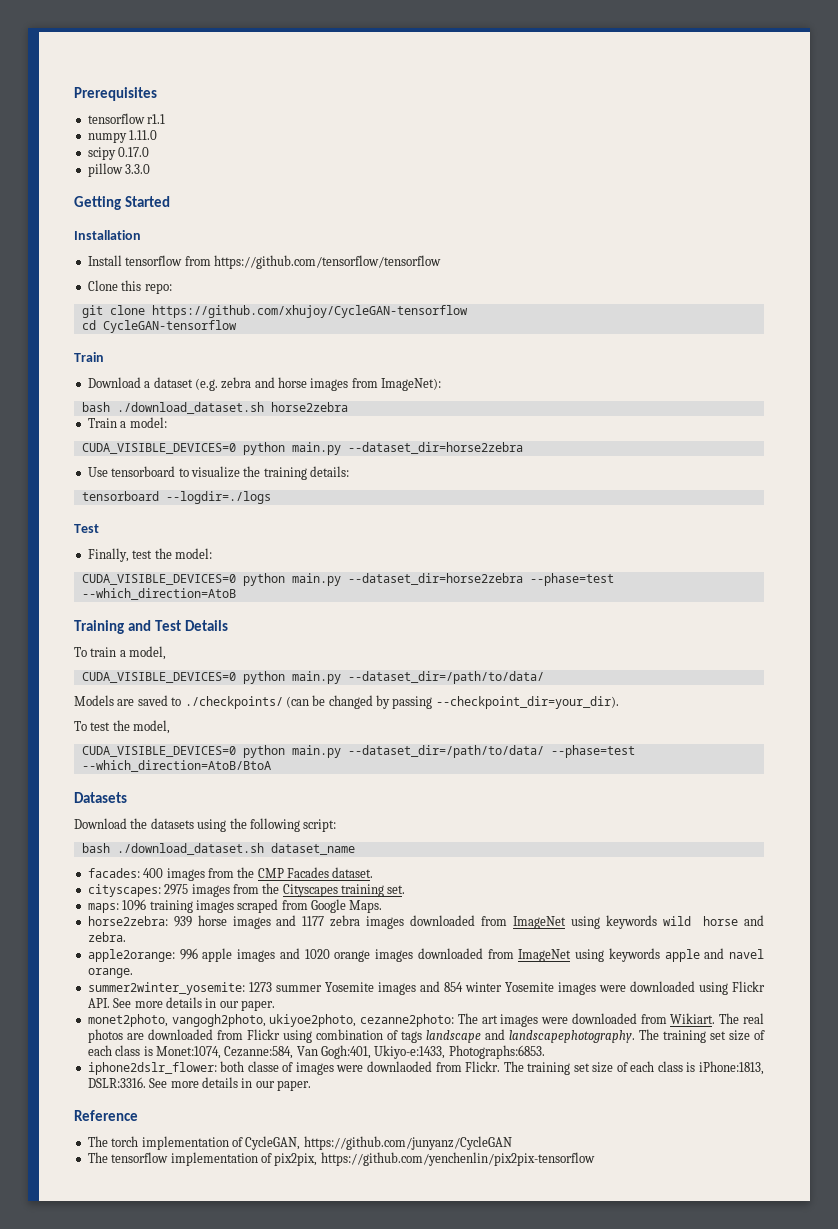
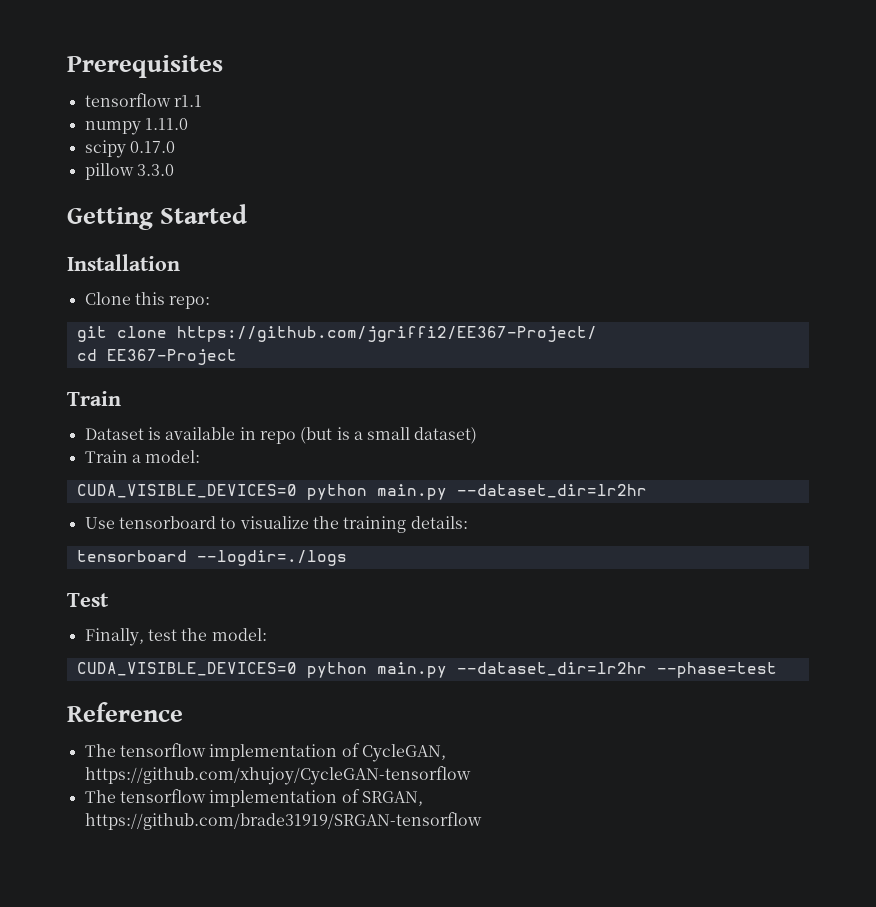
[87,255,441,269] // Install tensorflow from https://github.com/tensorflow/tensorflow -> (180, 262) none
[151,305,468,318] https://github.com/xhujoy/CycleGAN-tensorflow -> [176,326,597,342] https://github.com/jgriffi2/EE367-Project/
[102,320,237,333] CycleGAN-tensorflow -> [106,349,237,365] EE367-Project
[87,377,442,391] [81,402,348,414] Download a dataset (e.g. zebra and horse images from ImageNet): // bash ./download_dataset.sh horse2zebra -> [84,427,478,444] Dataset is available in repo (but is a small dataset)
[347,442,523,454] --dataset_dir=horse2zebra -> [456,484,647,498] --dataset_dir=lr2hr
[347,573,614,586] [81,588,236,600] [74,620,228,634] [74,646,167,660] [81,671,544,684] [74,695,619,709] [74,720,171,734] [81,745,635,758] [81,760,271,772] [74,792,127,803] [74,818,337,832] [81,843,355,855] [87,867,374,881] [87,883,406,897] [87,899,383,913] [87,915,764,929] [87,932,126,942] [87,948,764,962] [87,968,133,978] [87,981,765,995] [87,997,275,1011] [87,1013,764,1027] [87,1029,765,1043] [87,1045,545,1059] [87,1061,764,1075] [87,1077,311,1091] [74,1110,138,1121] [87,1136,512,1150] [87,1152,595,1166] --dataset_dir=horse2zebra --phase=test --which_direction=AtoB // Training and Test Details // To train a model, // CUDA_VISIBLE_DEVICES=0 python main.py --dataset_dir=/path/to/data/ // Models are saved to ./checkpoints/ (can be changed by passing --checkpoint_dir=your_dir). // To test the model, // CUDA_VISIBLE_DEVICES=0 python main.py --dataset_dir=/path/to/data/ --phase=test --which_direction=AtoB/BtoA // Datasets // Download the datasets using the following script: // bash ./download_dataset.sh dataset_name // facades: 400 images from the CMP Facades dataset. // cityscapes: 2975 images from the Cityscapes training set. // maps: 1096 training images scraped from Google Maps. // horse2zebra: 939 horse images and 1177 zebra images downloaded from ImageNet using keywords wild horse and zebra. // apple2orange: 996 apple images and 1020 orange images downloaded from ImageNet using keywords apple and navel orange. // summer2winter_yosemite: 1273 summer Yosemite images and 854 winter Yosemite images were downloaded using Flickr API. See more details in our paper. // monet2photo, vangogh2photo, ukiyoe2photo, cezanne2photo: The art images were downloaded from Wikiart. The real photos are downloaded from Flickr using combination of tags landscape and landscapephotography. The training set size of each class is Monet:1074, Cezanne:584, Van Gogh:401, Ukiyo-e:1433, Photographs:6853. // iphone2dslr_flower: both classe of images were downlaoded from Flickr. The training set size of each class is iPhone:1813, DSLR:3316. See more details in our paper. // Reference // The torch implementation of CycleGAN, https://github.com/junyanz/CycleGAN // The tensorflow implementation of pix2pix, https://github.com/yenchenlin/pix2pix-tensorflow -> [456,662,777,678] [67,702,183,722] [84,743,446,762] [84,766,471,785] [84,789,423,807] [84,812,482,830] --dataset_dir=lr2hr --phase=test // Reference // The tensorflow implementation of CycleGAN, https://github.com/xhujoy/CycleGAN-tensorflow // The tensorflow implementation of SRGAN, https://github.com/brade31919/SRGAN-tensorflow

